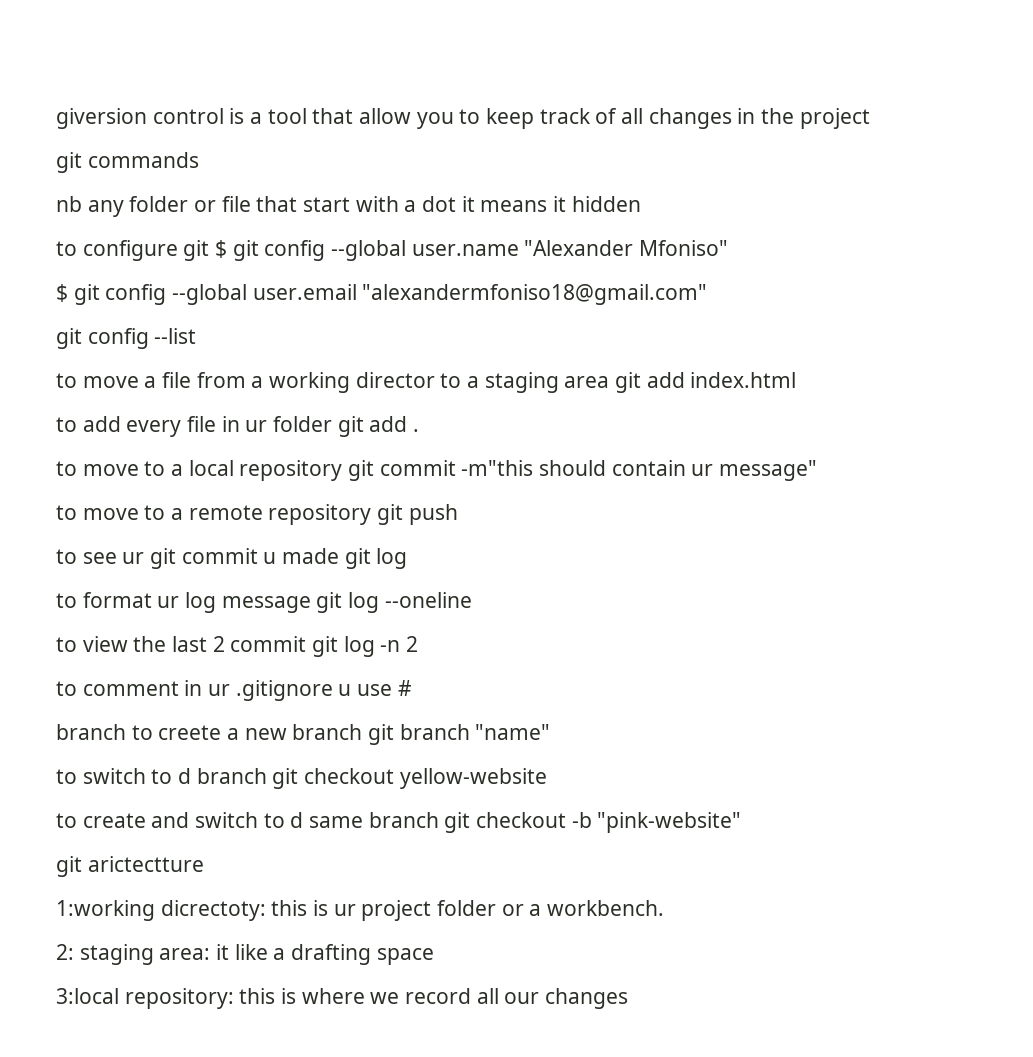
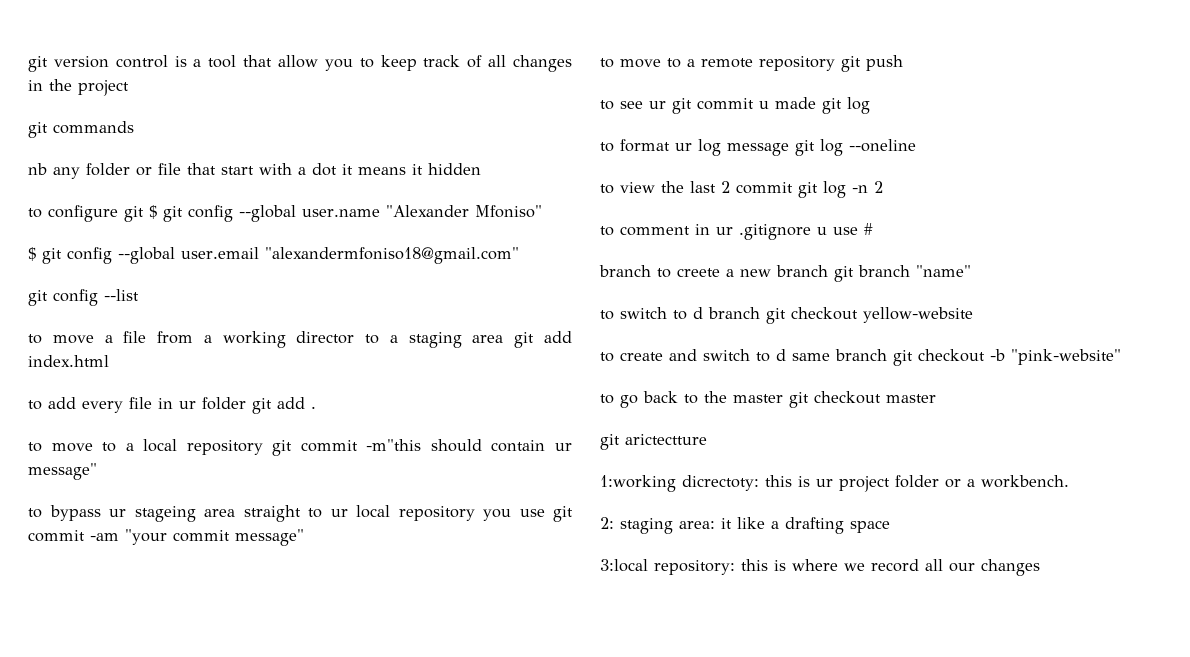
[56,108,147,129] giversion -> [28,56,109,72] git version
(818, 470) none -> [28,505,573,522] [28,529,304,546] // to bypass ur stageing area straight to ur local repository you use git commit -am "your commit message"
(742, 822) none -> [600,391,936,408] // to go back to the master git checkout master

